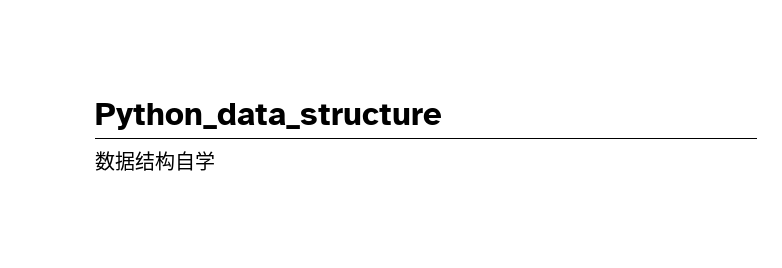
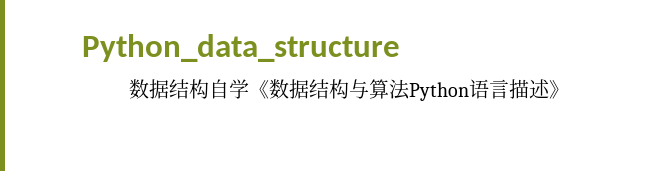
(215, 161) none -> [248,79,569,101] 《数据结构与算法Python语言描述》

